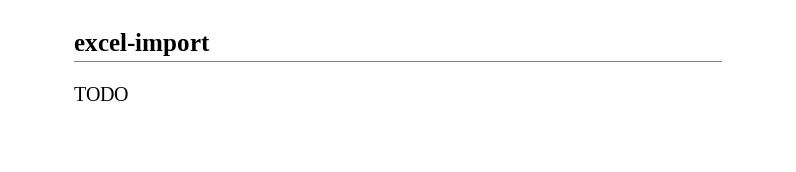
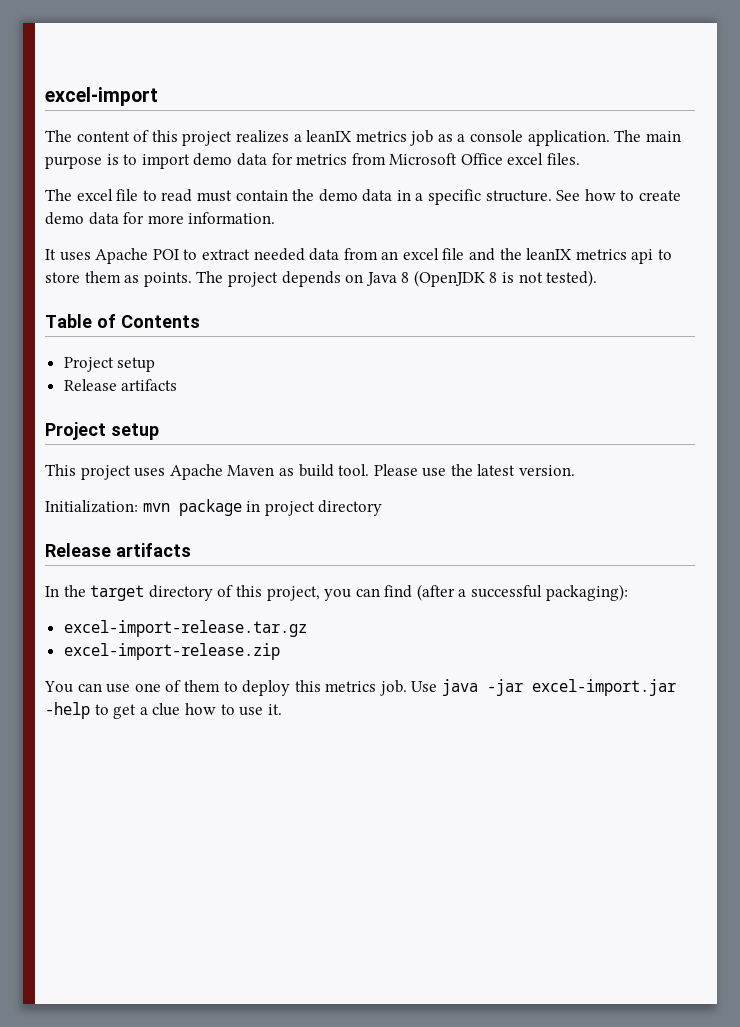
[74,87,128,101] TODO -> [45,130,681,146] [45,153,581,169] [45,189,682,205] [45,212,276,225] [45,248,673,264] [45,270,598,287] [45,314,200,328] [63,357,156,372] [63,379,178,391] [45,422,159,440] [45,464,576,480] [45,499,383,516] [45,543,191,557] [45,584,628,601] [63,620,307,637] [63,643,280,660] [44,679,677,696] [45,702,282,719] The content of this project realizes a leanIX metrics job as a console application. The main purpose is to import demo data for metrics from Microsoft Office excel files. // The excel file to read must contain the demo data in a specific structure. See how to create demo data for more information. // It uses Apache POI to extract needed data from an excel file and the leanIX metrics api to store them as points. The project depends on Java 8 (OpenJDK 8 is not tested). // Table of Contents // Project setup // Release artifacts // Project setup // This project uses Apache Maven as build tool. Please use the latest version. // Initialization: mvn package in project directory // Release artifacts // In the target directory of this project, you can find (after a successful packaging): // excel-import-release.tar.gz // excel-import-release.zip // You can use one of them to deploy this metrics job. Use java -jar excel-import.jar -help to get a clue how to use it.

